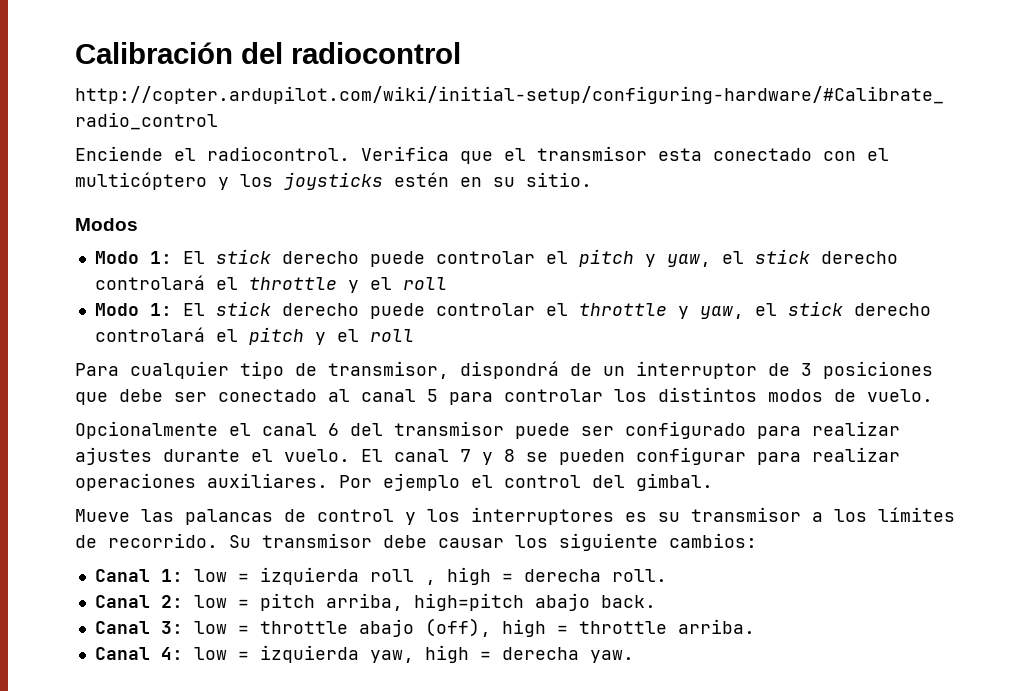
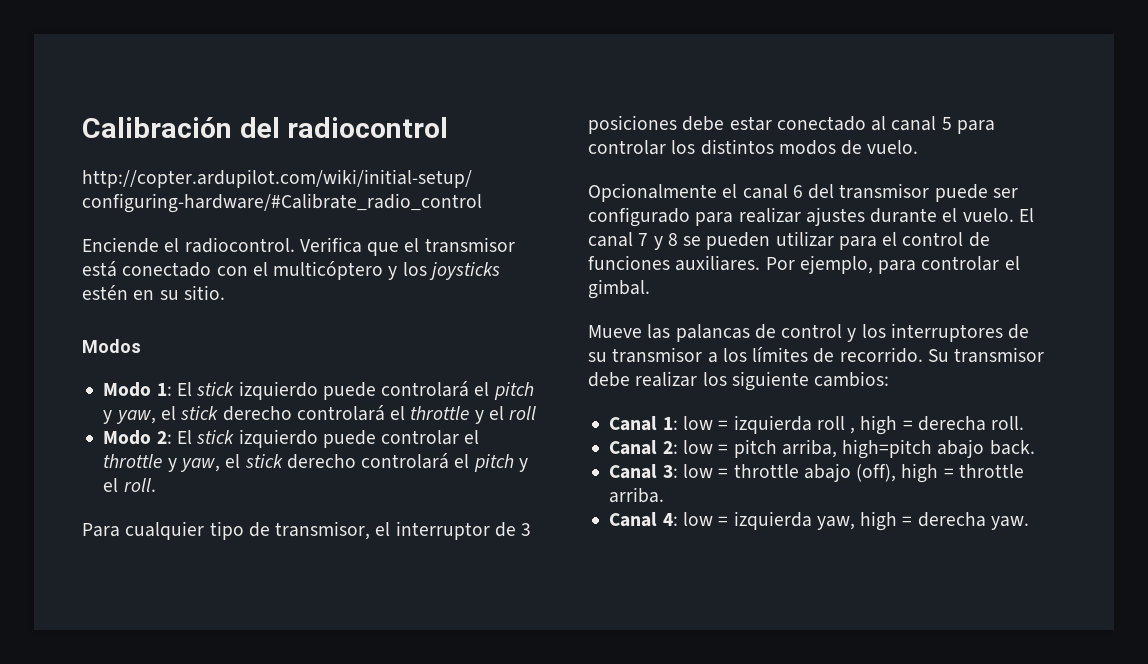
[658,148,702,161] esta -> [82,261,117,277] está
[281,251,535,267] derecho puede controlar -> [238,381,470,400] izquierdo puede controlará
[149,301,359,316] 1: El stick derecho -> [156,429,318,448] 2: El stick izquierdo
[369,329,414,342] roll -> [123,478,156,492] roll.
[460,361,625,379] dispondrá de un -> [375,522,391,536] el
[75,389,207,405] que debe ser -> [682,116,772,131] debe estar
[636,447,900,465] [75,473,625,491] configurar para realizar operaciones auxiliares. Por ejemplo el control del -> [775,231,990,250] [588,255,1020,274] utilizar para el control de funciones auxiliares. Por ejemplo, para controlar el
[625,512,647,522] es -> [1008,324,1030,339] de
[438,538,504,548] causar -> [635,371,698,387] realizar

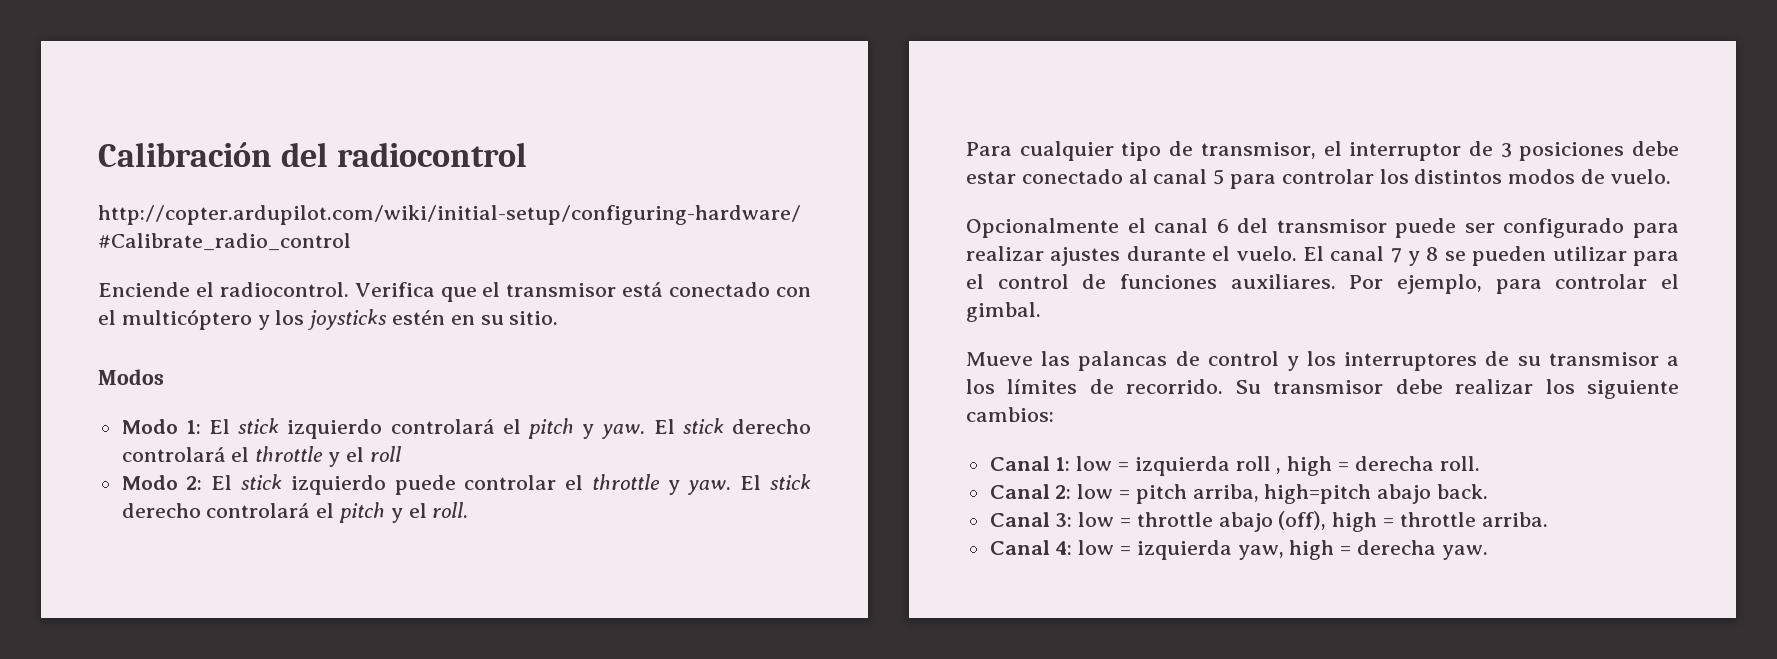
[322,381,534,400] [103,406,176,424] puede controlará el pitch y yaw, el -> [390,418,675,439] controlará el pitch y yaw. El
[179,454,241,472] yaw, el -> [688,475,762,495] yaw. El

